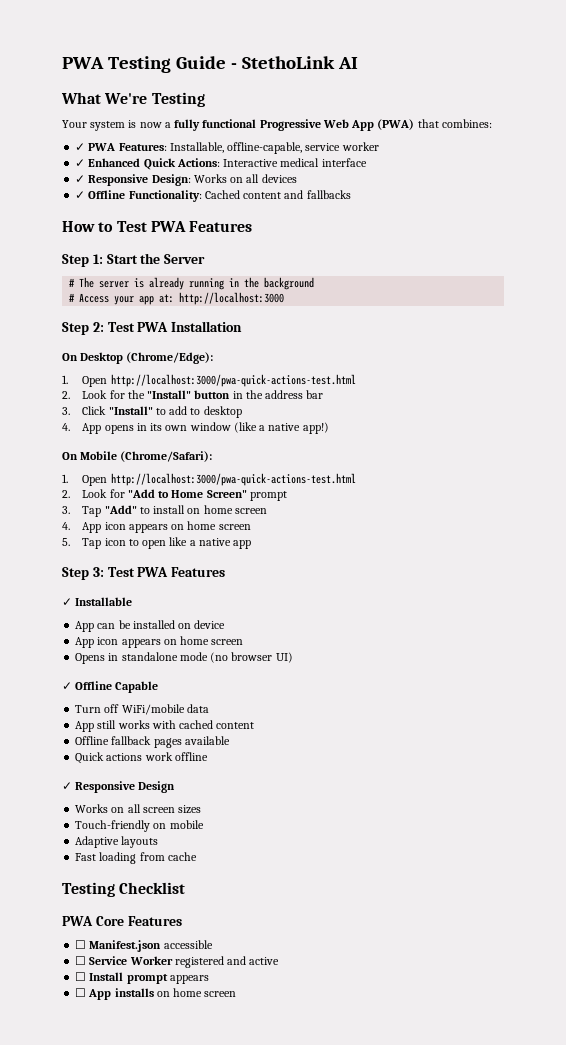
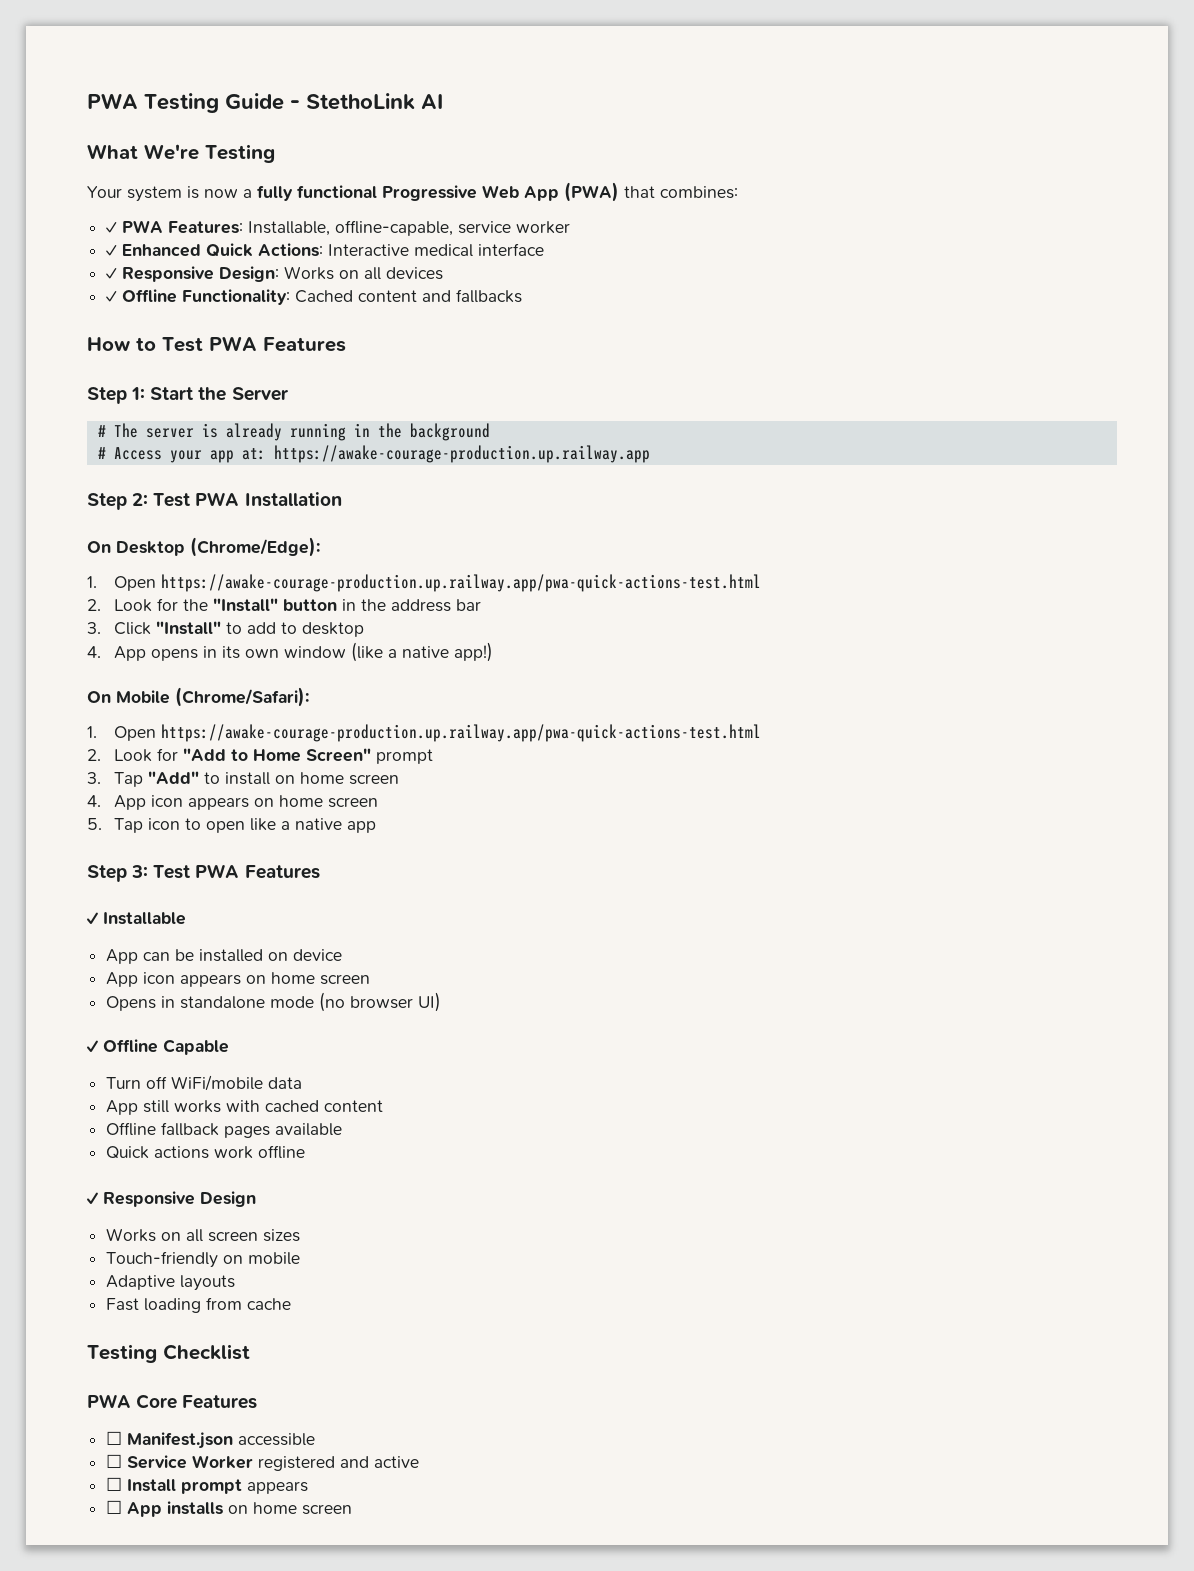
[179,292,285,305] http://localhost:3000 -> [273,445,650,463] https://awake-courage-production.up.railway.app
[110,374,356,387] http://localhost:3000/pwa-quick-actions-test.html -> [160,574,761,592] https://awake-courage-production.up.railway.app/pwa-quick-actions-test.html
[110,473,356,486] http://localhost:3000/pwa-quick-actions-test.html -> [160,724,761,742] https://awake-courage-production.up.railway.app/pwa-quick-actions-test.html

